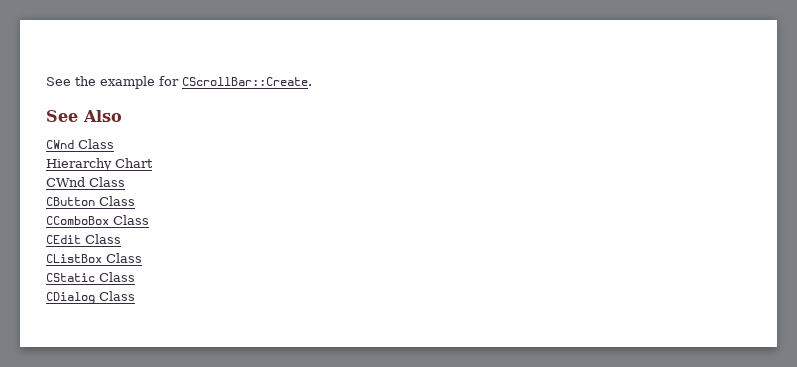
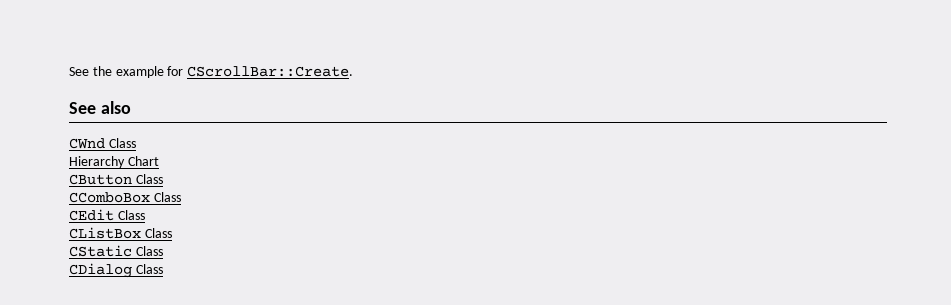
[83,110,122,122] Also -> [100,101,131,114] also
[46,177,125,187] // CWnd Class -> (159, 161) none

